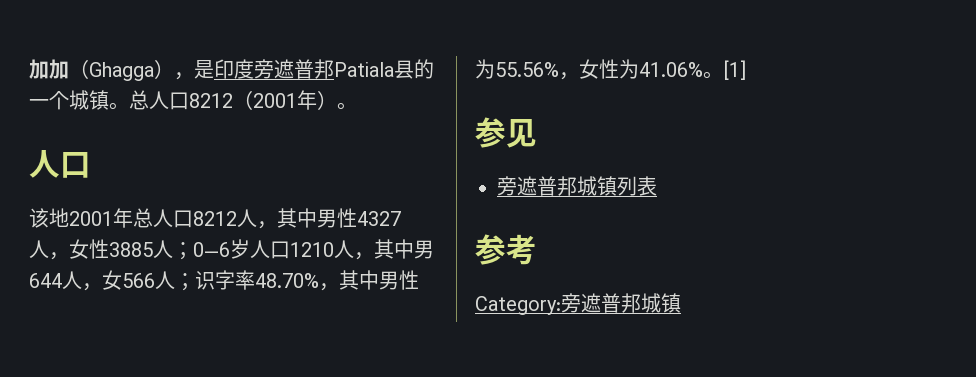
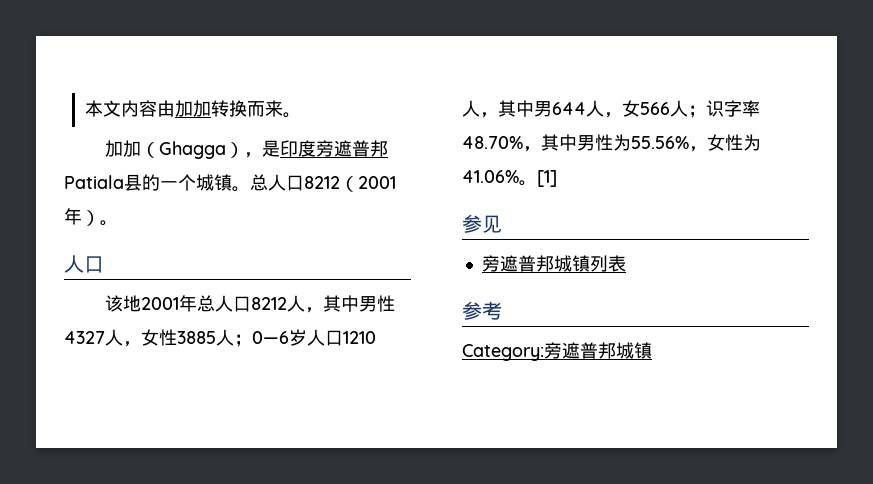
(29, 69) none -> [84,100,301,118] 本文内容由加加转换而来。 //

